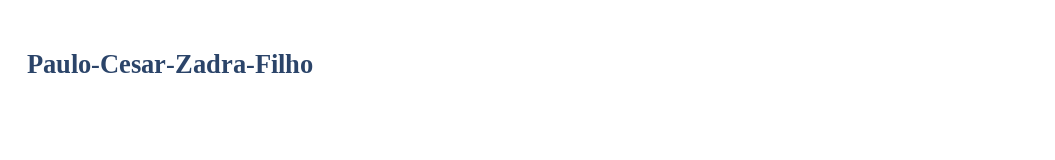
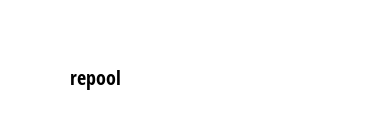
[27,54,313,73] Paulo-Cesar-Zadra-Filho -> [70,70,121,90] repool

